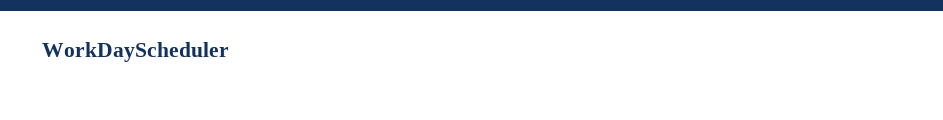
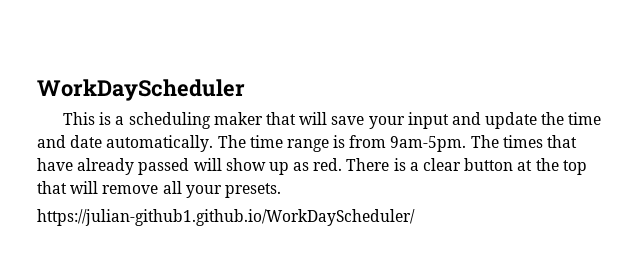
(229, 52) none -> [63,112,602,129] [37,135,578,152] [37,158,587,175] [37,181,281,198] [37,209,415,226] // This is a scheduling maker that will save your input and update the time and date automatically. The time range is from 9am-5pm. The times that have already passed will show up as red. There is a clear button at the top that will remove all your presets. // https://julian-github1.github.io/WorkDayScheduler/

